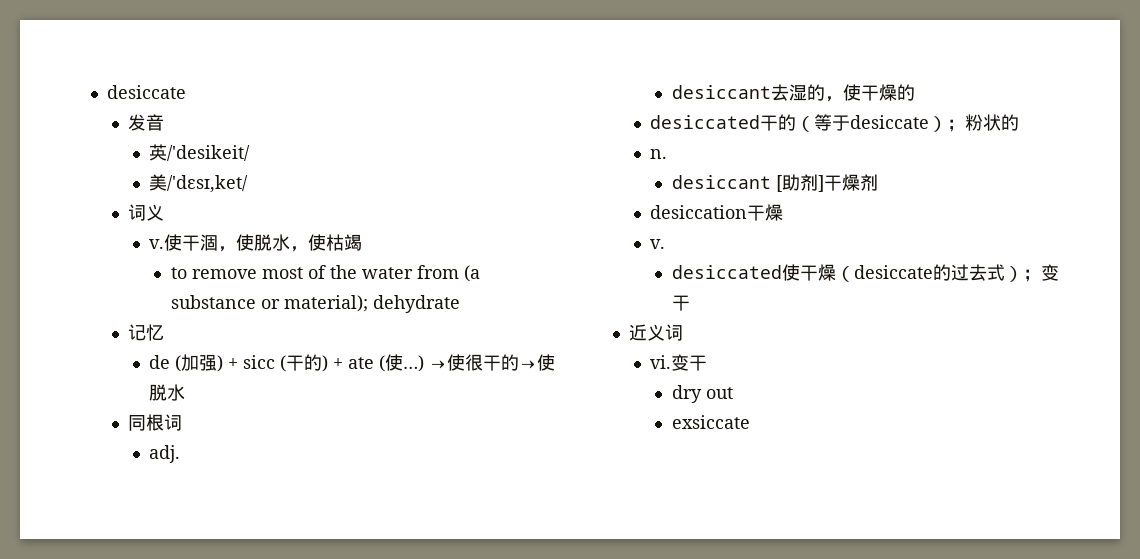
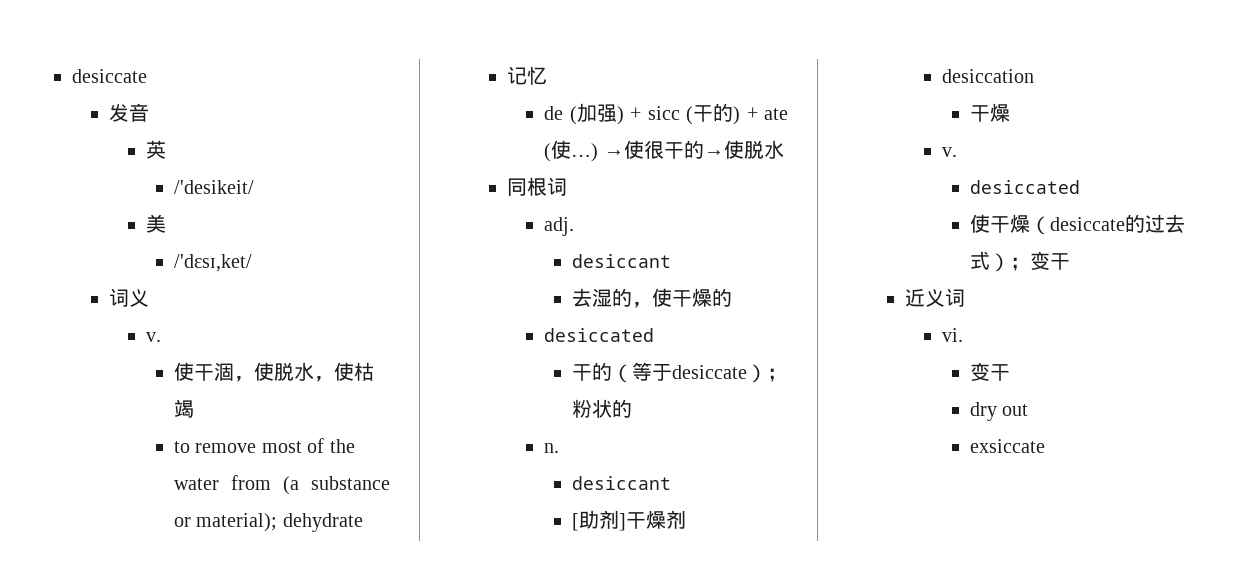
(168, 152) none -> (167, 149) //
(168, 182) none -> (167, 223) //
(165, 244) none -> (162, 337) //
(771, 92) none -> (671, 261) //
(761, 122) none -> (655, 335) //
(771, 182) none -> (671, 483) //
(748, 212) none -> (1035, 76) //
(782, 272) none -> (1080, 187) //
(672, 362) none -> (964, 335) //

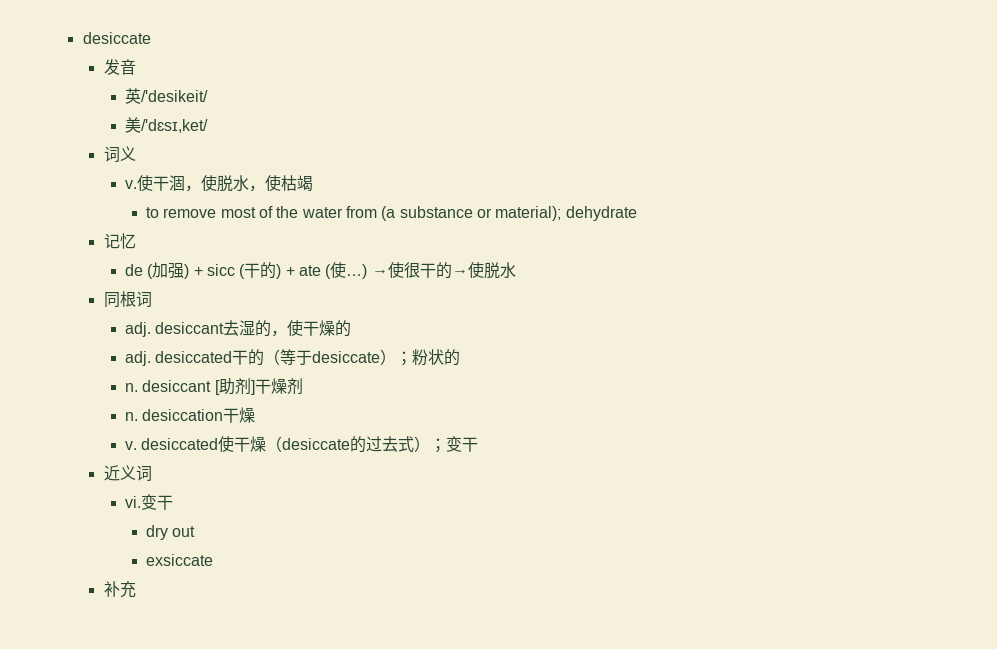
(167, 149) // -> (141, 96) none
(167, 223) // -> (141, 125) none
(162, 337) // -> (137, 184) none
[572,254,671,268] // desiccant // -> [155,322,225,334] desiccant
[544,328,655,342] desiccated // -> [124,351,233,366] adj. desiccated
[572,476,671,490] // desiccant // -> [142,380,212,392] desiccant
(686, 519) none -> [124,412,138,421] n.
(1035, 76) // -> (224, 415) none
[970,180,1080,194] // desiccated // -> [141,438,219,450] desiccated
(964, 335) // -> (141, 502) none
(1045, 446) none -> [103,581,136,598] // 补充

